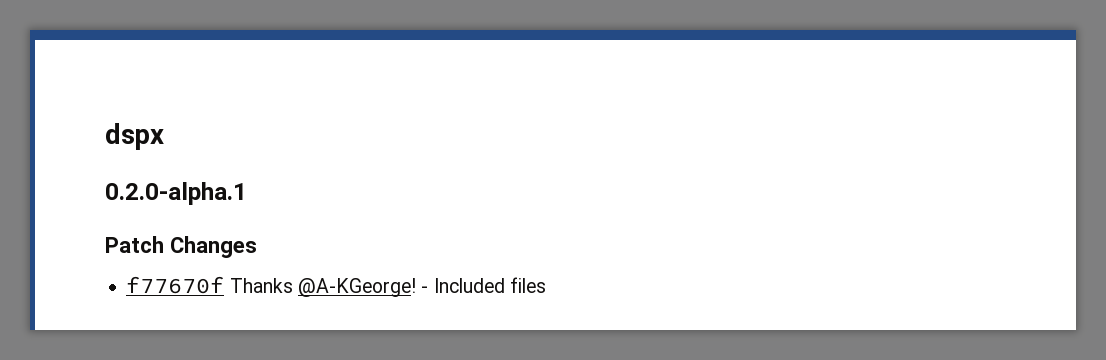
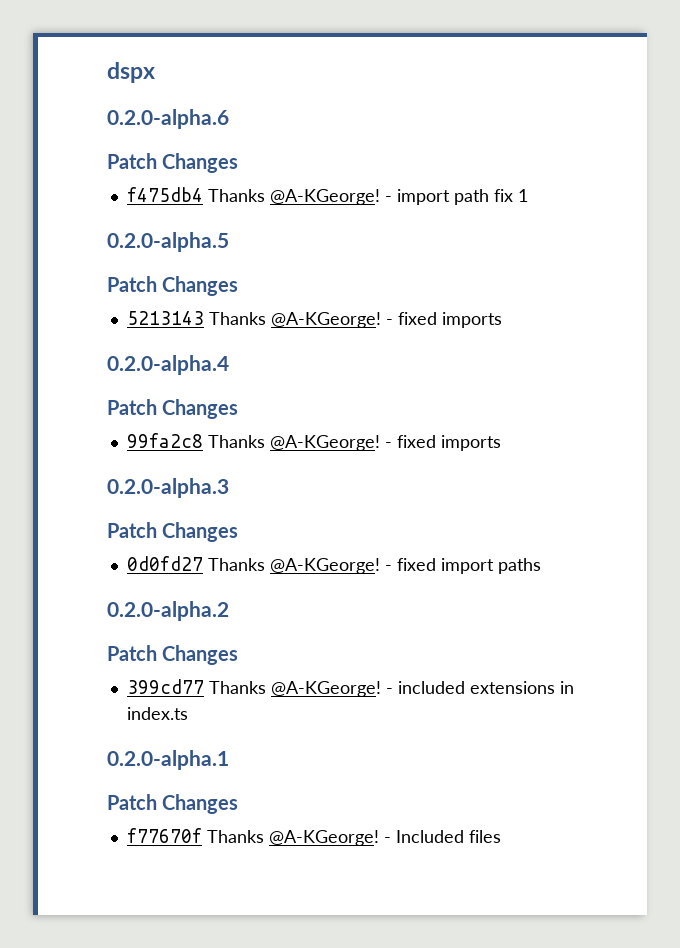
(164, 136) none -> [107,109,229,129] [107,153,239,173] [126,187,528,205] [107,232,229,252] [107,276,239,296] [126,311,502,328] [107,355,229,375] [107,399,239,419] [126,433,501,451] [107,478,229,498] [107,522,239,542] [126,556,541,574] [107,601,229,621] [107,645,239,665] [126,679,574,697] [126,707,188,720] // 0.2.0-alpha.6 // Patch Changes // f475db4 Thanks @A-KGeorge! - import path fix 1 // 0.2.0-alpha.5 // Patch Changes // 5213143 Thanks @A-KGeorge! - fixed imports // 0.2.0-alpha.4 // Patch Changes // 99fa2c8 Thanks @A-KGeorge! - fixed imports // 0.2.0-alpha.3 // Patch Changes // 0d0fd27 Thanks @A-KGeorge! - fixed import paths // 0.2.0-alpha.2 // Patch Changes // 399cd77 Thanks @A-KGeorge! - included extensions in index.ts

